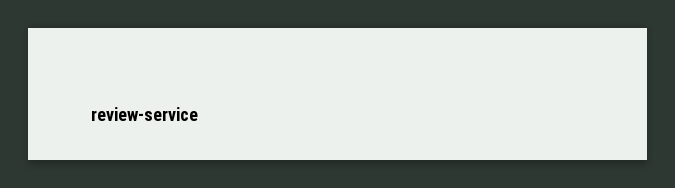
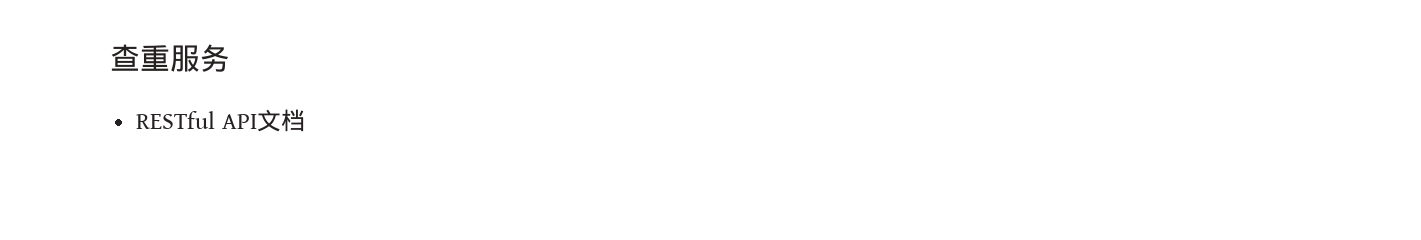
[91,107,198,121] review-service -> [110,44,230,72] [136,109,305,132] 查重服务 // RESTful API文档

